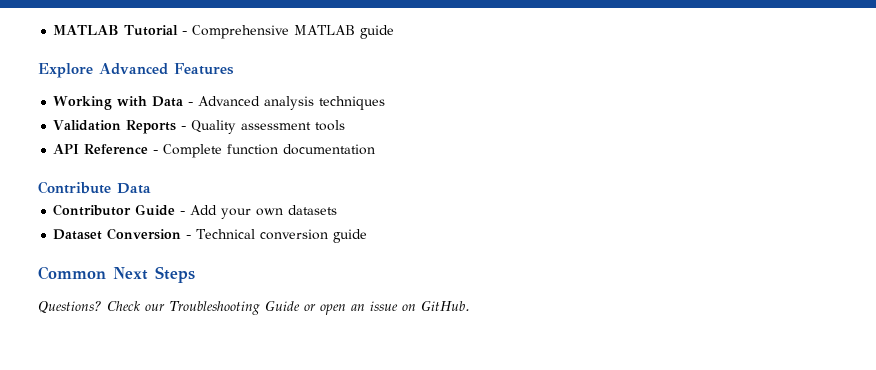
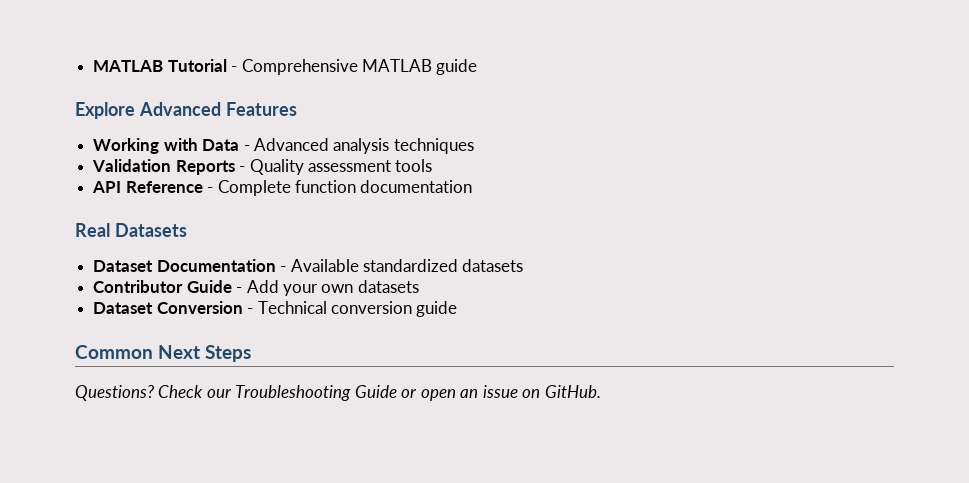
[38,181,151,194] Contribute Data -> [75,223,187,237] [93,259,524,272] Real Datasets // Dataset Documentation - Available standardized datasets

